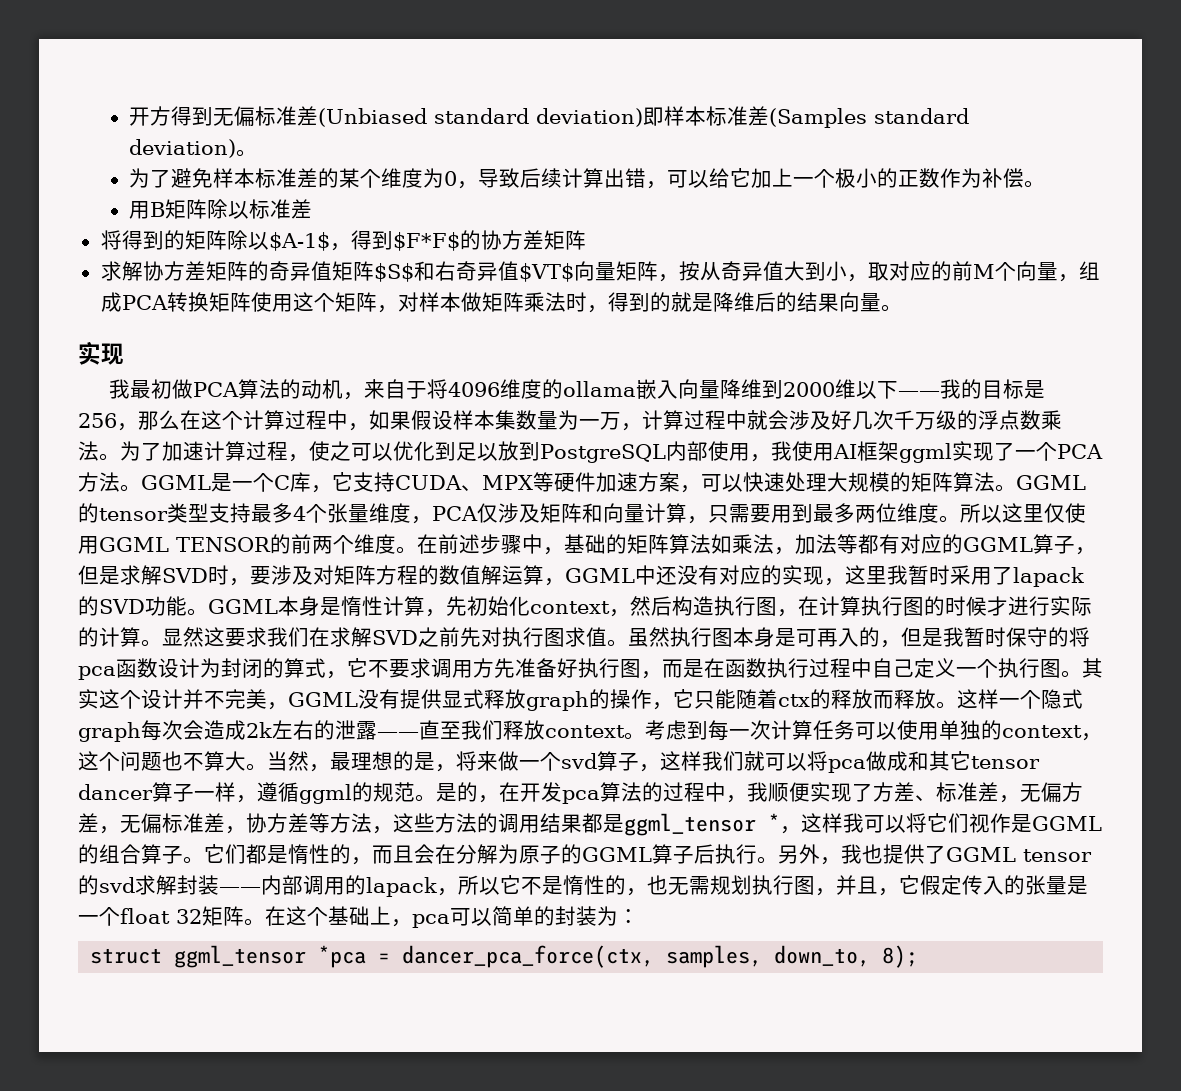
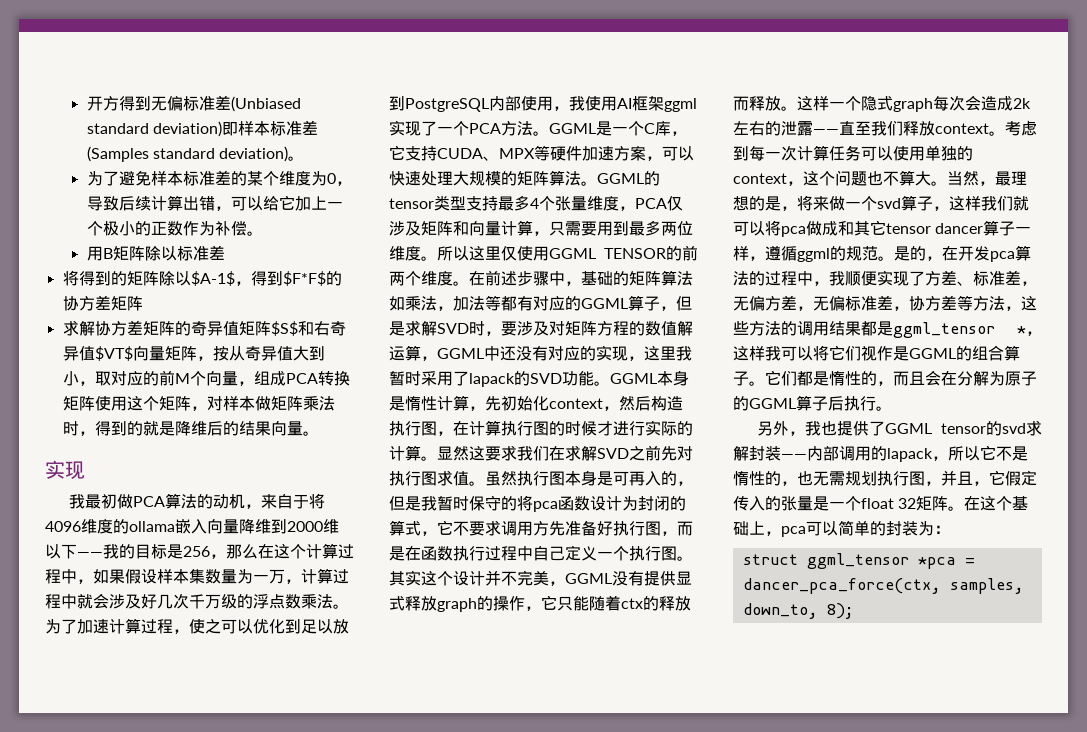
(778, 860) none -> (892, 408) //

